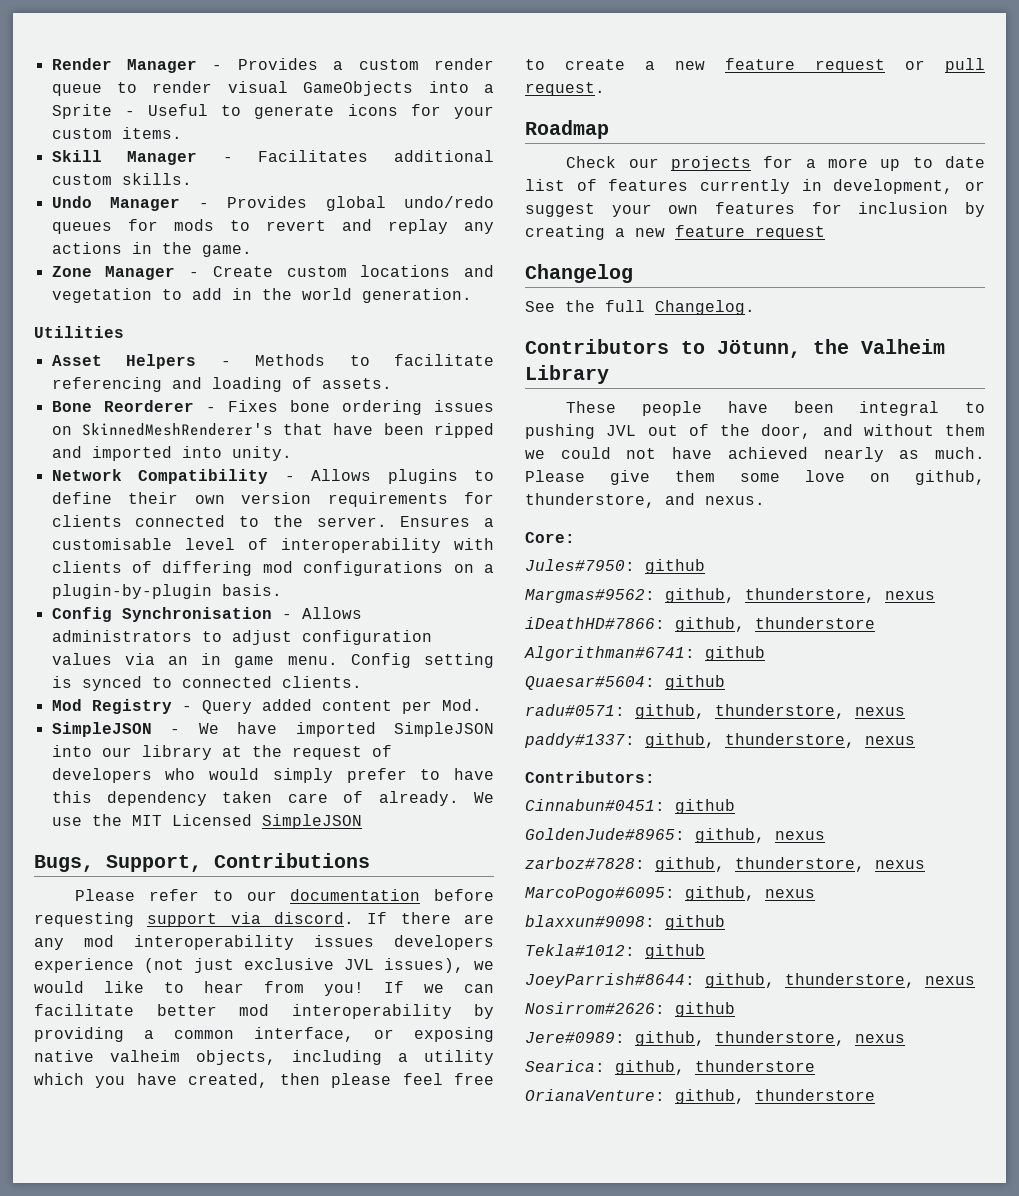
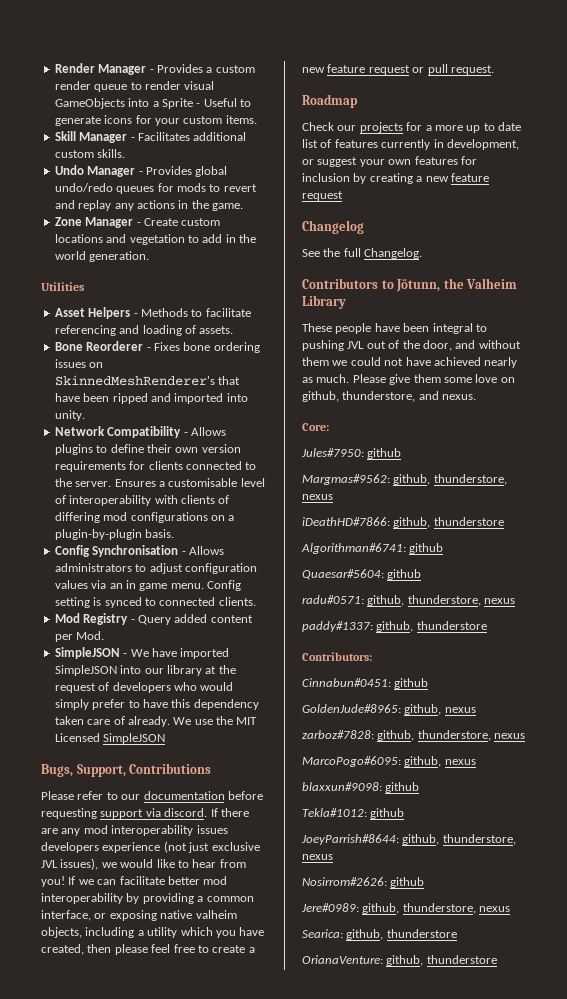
[725,733,915,748] thunderstore, nexus -> [416,621,487,630] thunderstore

